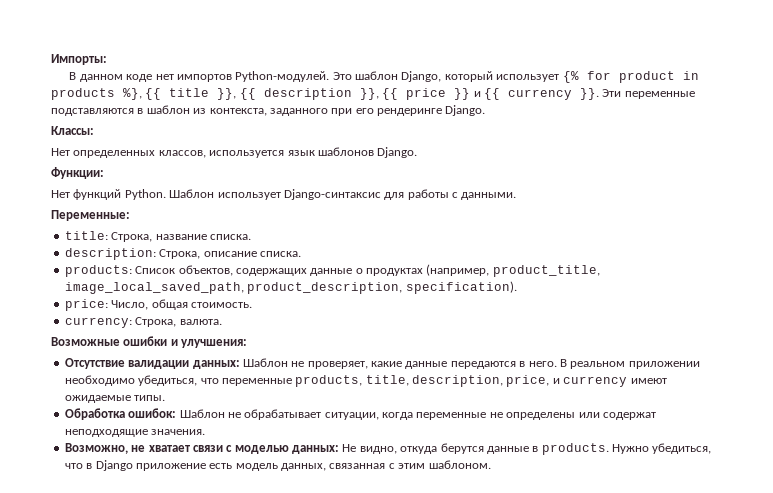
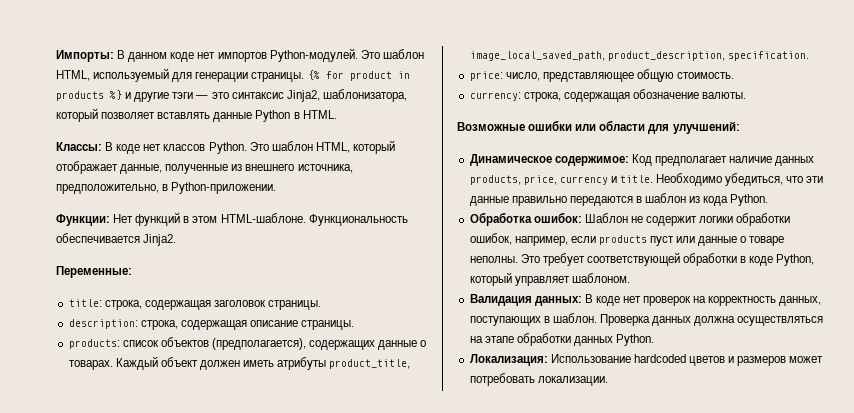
(107, 59) // -> (114, 56) none
[401,71,560,82] Django, который использует -> [56,68,305,82] HTML, используемый для генерации страницы.
[123,88,695,100] [51,105,486,116] [51,126,94,135] [51,147,418,158] %}, {{ title }}, {{ description }}, {{ price }} и {{ currency }}. Эти переменные подставляются в шаблон из контекста, заданного при его рендеринге Django. // Классы: // Нет определенных классов, используется язык шаблонов Django. -> [109,89,407,102] [56,108,337,122] [56,140,395,154] [56,161,353,174] [56,182,277,194] %} и другие тэги — это синтаксис Jinja2, шаблонизатора, который позволяет вставлять данные Python в HTML. // Классы: В коде нет классов Python. Это шаблон HTML, который отображает данные, полученные из внешнего источника, предположительно, в Python-приложении.
(104, 173) // -> (110, 220) none
[124,189,517,200] [51,210,130,221] [64,231,251,242] [64,248,301,260] [64,264,490,277] Python. Шаблон использует Django-синтаксис для работы с данными. // Переменные: // title: Строка, название списка. // description: Строка, описание списка. // products: Список объектов, содержащих данные о продуктах (например, -> [183,213,408,226] [56,233,177,246] [56,266,132,278] [68,299,322,310] [68,319,355,330] [68,337,427,350] [68,356,327,370] в этом HTML-шаблоне. Функциональность обеспечивается Jinja2. // Переменные: // title: строка, содержащая заголовок страницы. // description: строка, содержащая описание страницы. // products: список объектов (предполагается), содержащих данные о товарах. Каждый объект должен иметь атрибуты
[405,281,517,294] specification). -> [727,51,809,61] specification.
[111,299,188,310] Число, общая -> [505,69,674,82] число, представляющее общую
[135,317,222,327] [51,336,248,348] [64,358,700,369] [64,375,667,387] [64,395,166,403] [64,408,656,420] [64,429,206,437] [64,443,712,455] [64,460,491,471] Строка, валюта. // Возможные ошибки и улучшения: // Отсутствие валидации данных: Шаблон не проверяет, какие данные передаются в него. В реальном приложении необходимо убедиться, что переменные products, title, description, price, и currency имеют ожидаемые типы. // Обработка ошибок: Шаблон не обрабатывает ситуации, когда переменные не определены или содержат неподходящие значения. // Возможно, не хватает связи с моделью данных: Не видно, откуда берутся данные в products. Нужно убедиться, что в Django приложение есть модель данных, связанная с этим шаблоном. -> [523,89,747,102] [457,120,740,134] [469,154,815,166] [469,173,824,186] [469,193,769,206] [469,212,791,226] [469,233,785,246] [469,252,815,266] [469,272,630,286] [469,294,822,306] [469,313,824,326] [469,333,655,346] [469,354,824,366] [469,373,608,386] строка, содержащая обозначение валюты. // Возможные ошибки или области для улучшений: // Динамическое содержимое: Код предполагает наличие данных products, price, currency и title. Необходимо убедиться, что эти данные правильно передаются в шаблон из кода Python. // Обработка ошибок: Шаблон не содержит логики обработки ошибок, например, если products пуст или данные о товаре неполны. Это требует соответствующей обработки в коде Python, который управляет шаблоном. // Валидация данных: В коде нет проверок на корректность данных, поступающих в шаблон. Проверка данных должна осуществляться на этапе обработки данных Python. // Локализация: Использование hardcoded цветов и размеров может потребовать локализации.

